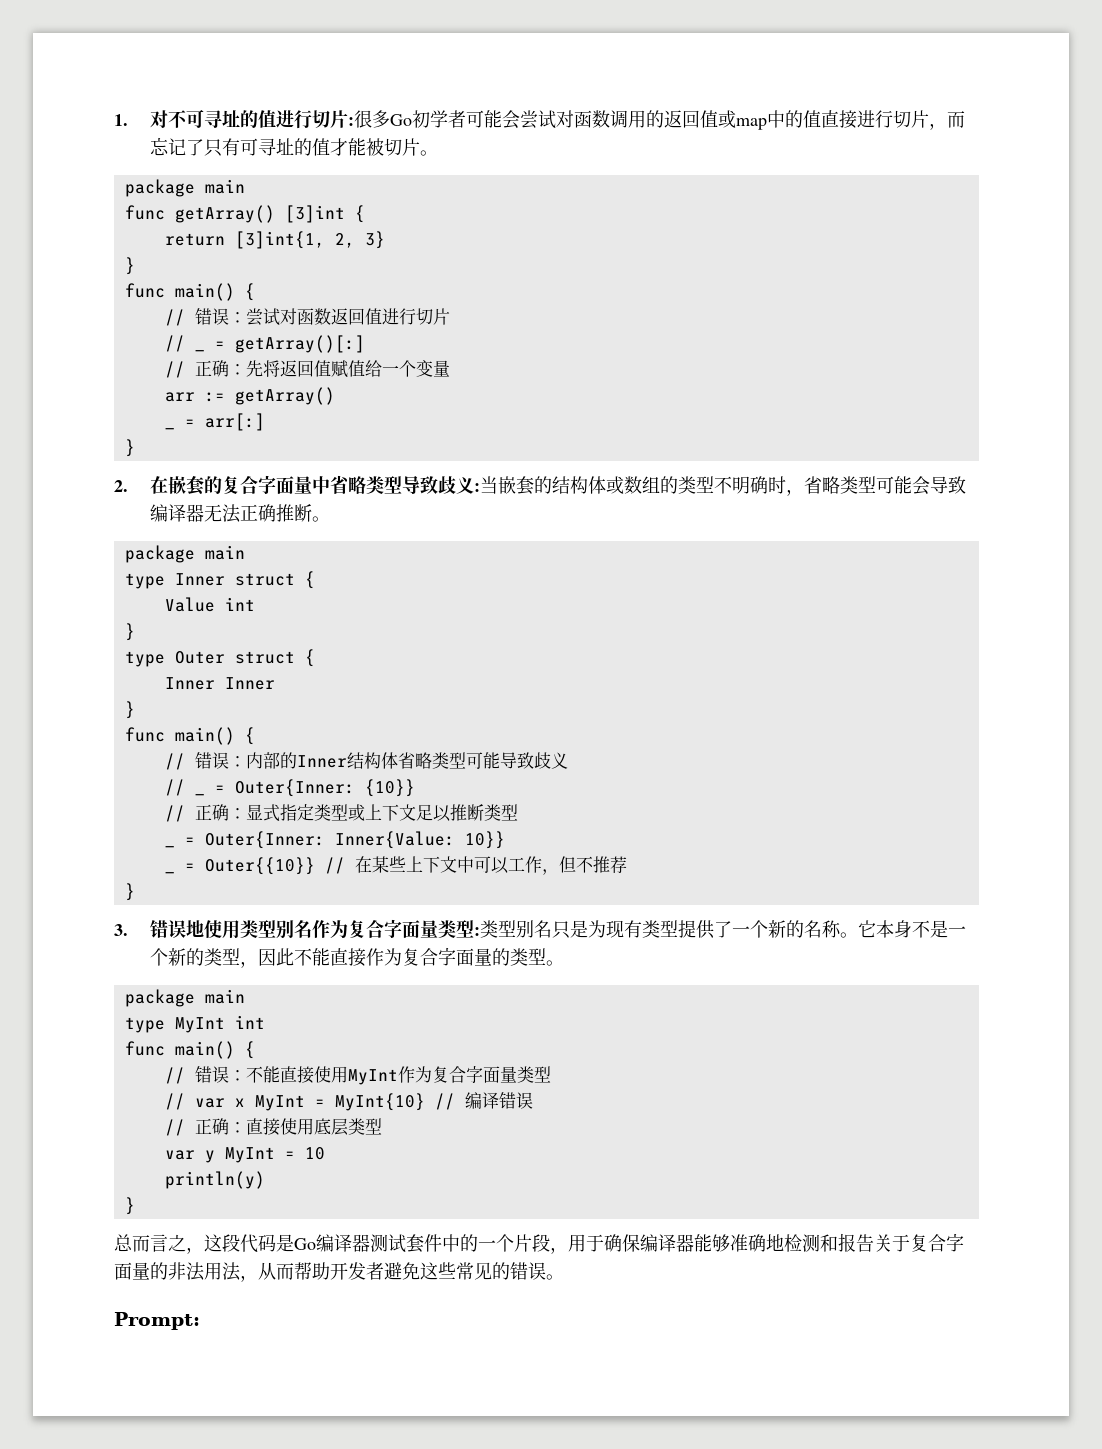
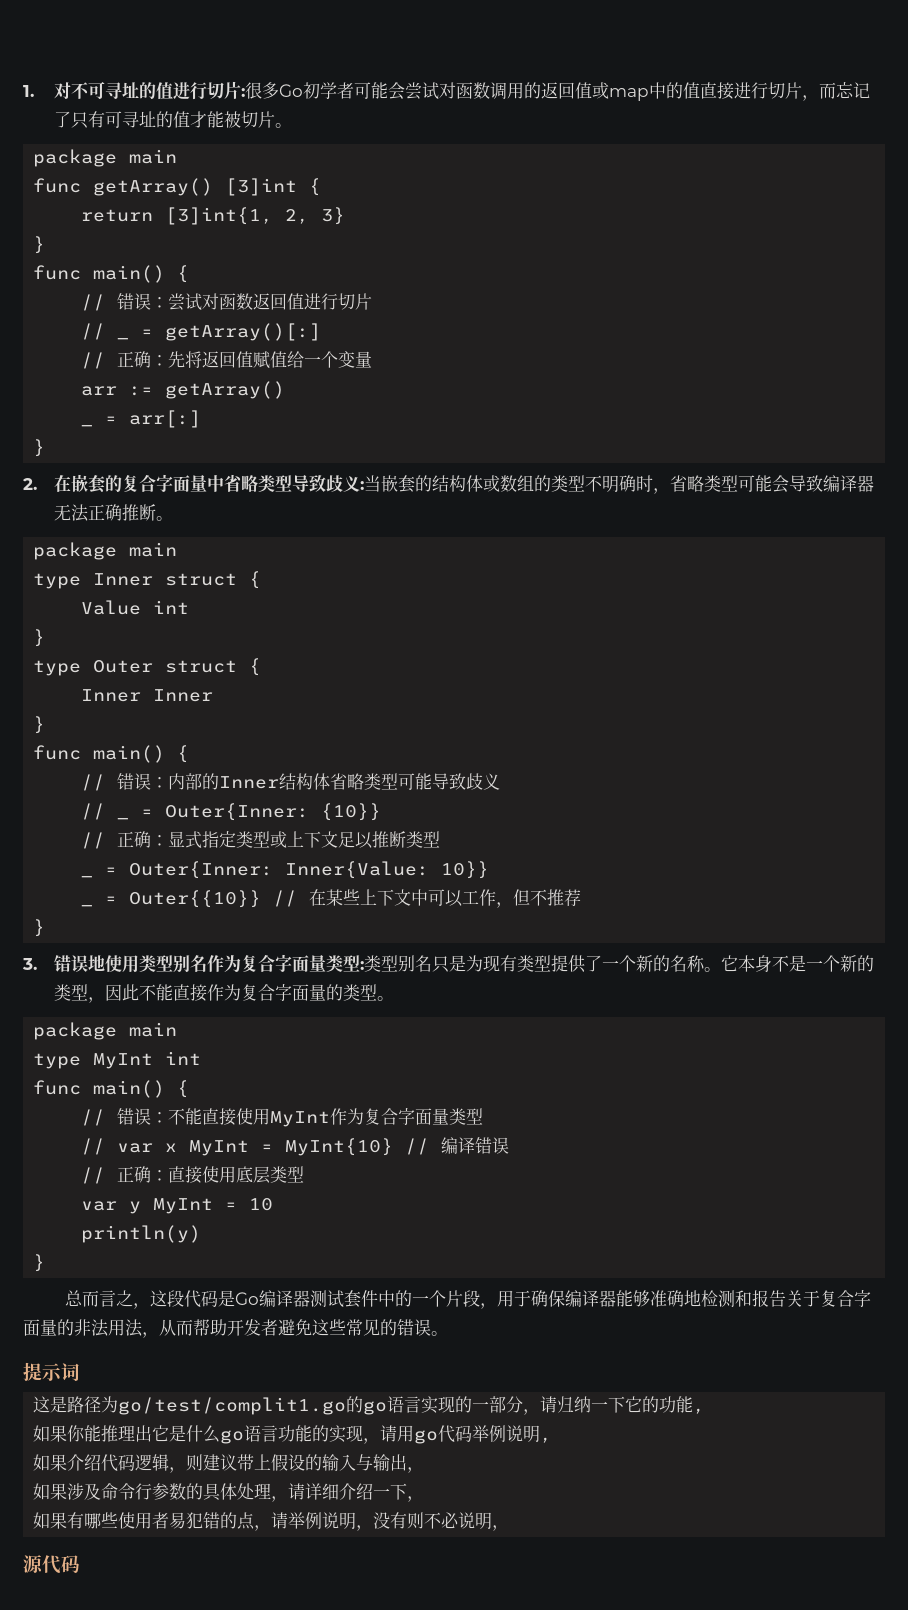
[114,1312,200,1330] Prompt: -> [23,1362,80,1381] [33,1396,706,1415] [33,1425,553,1444] [33,1454,425,1473] [33,1483,425,1502] [33,1512,510,1531] [23,1555,80,1574] 提示词 // 这是路径为go/test/complit1.go的go语言实现的一部分，请归纳一下它的功能, // 如果你能推理出它是什么go语言功能的实现，请用go代码举例说明, // 如果介绍代码逻辑，则建议带上假设的输入与输出， // 如果涉及命令行参数的具体处理，请详细介绍一下， // 如果有哪些使用者易犯错的点，请举例说明，没有则不必说明， // 源代码

